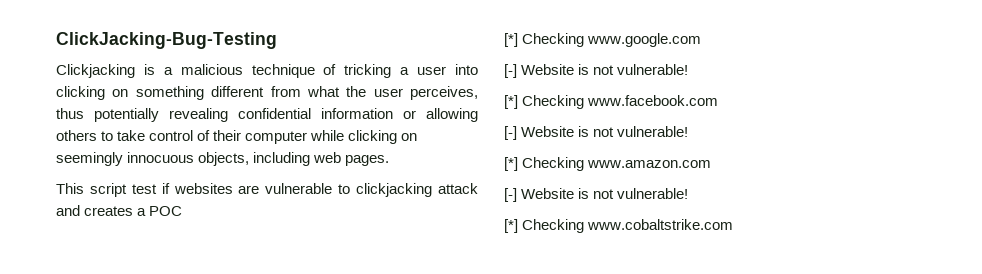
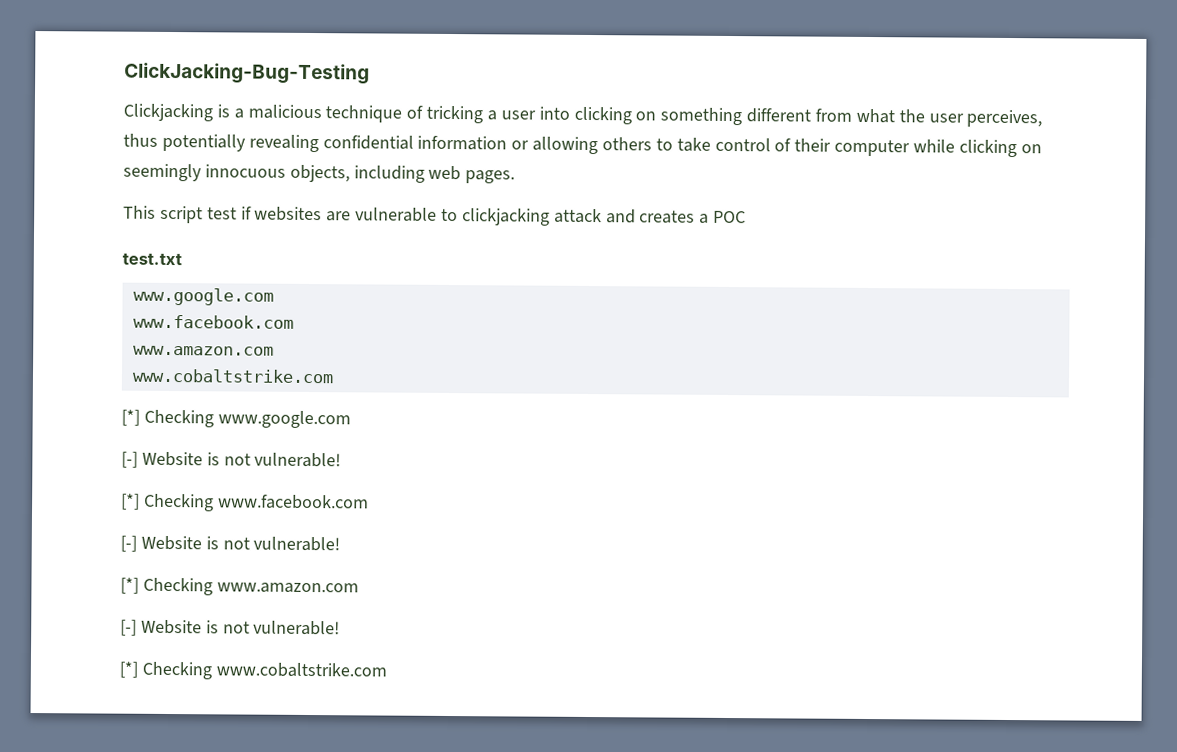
(183, 211) none -> [122,252,182,266] [132,287,274,306] [132,314,294,329] [132,345,274,356] [131,368,334,384] // test.txt // www.google.com // www.facebook.com // www.amazon.com // www.cobaltstrike.com

